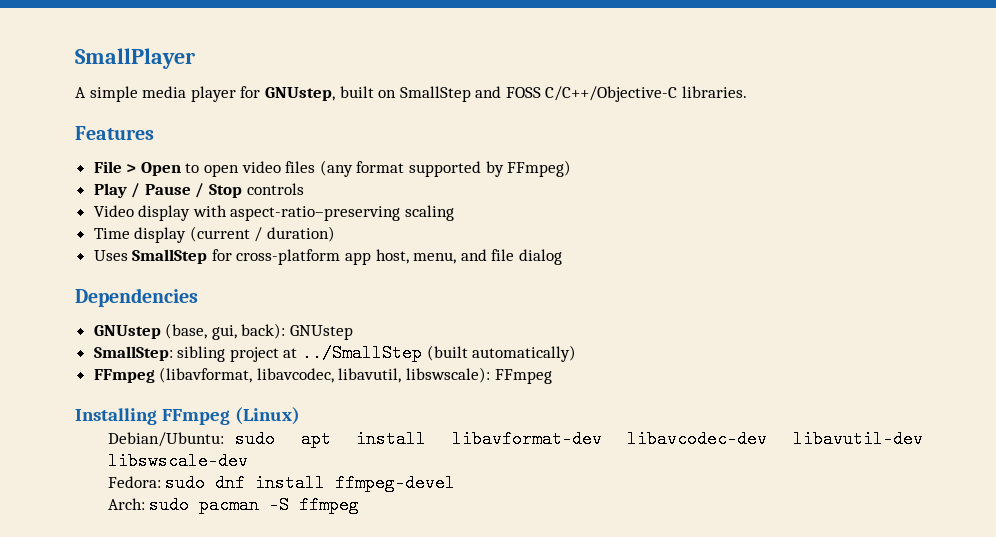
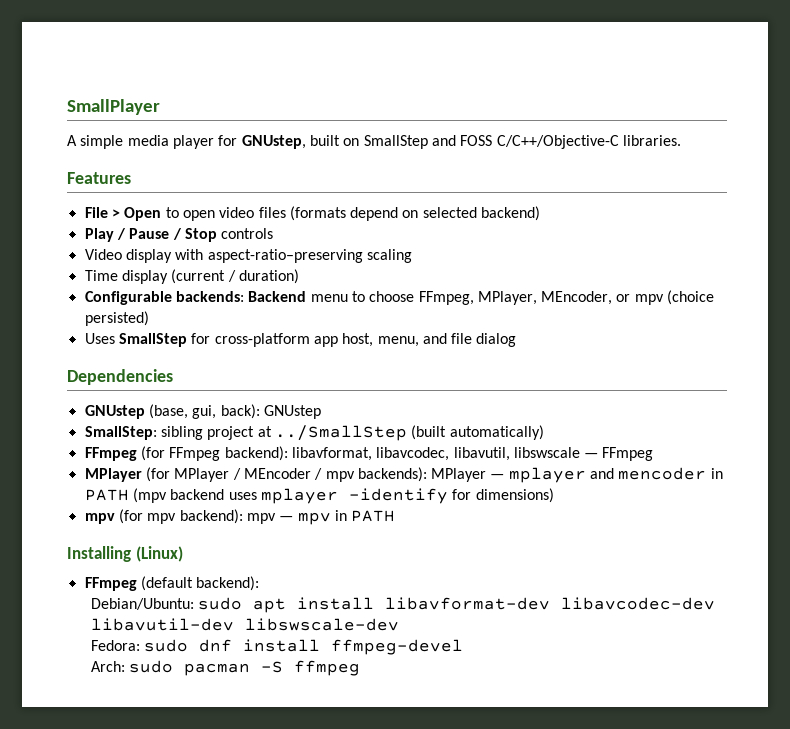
[319,160,572,177] (any format supported by FFmpeg) -> [289,206,541,221] (formats depend on selected backend)
(336, 234) none -> [84,290,715,305] [84,311,149,326] // Configurable backends: Backend menu to choose FFmpeg, MPlayer, MEncoder, or mpv (choice persisted)
[159,367,552,384] [75,407,300,425] (libavformat, libavcodec, libavutil, libswscale): FFmpeg // Installing FFmpeg (Linux) -> [140,446,654,461] [84,467,723,483] [84,488,554,504] [84,509,396,525] [67,546,183,562] [84,576,260,591] (for FFmpeg backend): libavformat, libavcodec, libavutil, libswscale — FFmpeg // MPlayer (for MPlayer / MEncoder / mpv backends): MPlayer — mplayer and mencoder in PATH (mpv backend uses mplayer -identify for dimensions) // mpv (for mpv backend): mpv — mpv in PATH // Installing (Linux) // FFmpeg (default backend):

